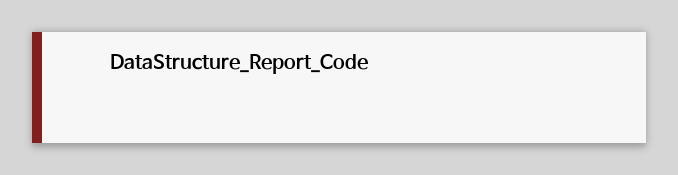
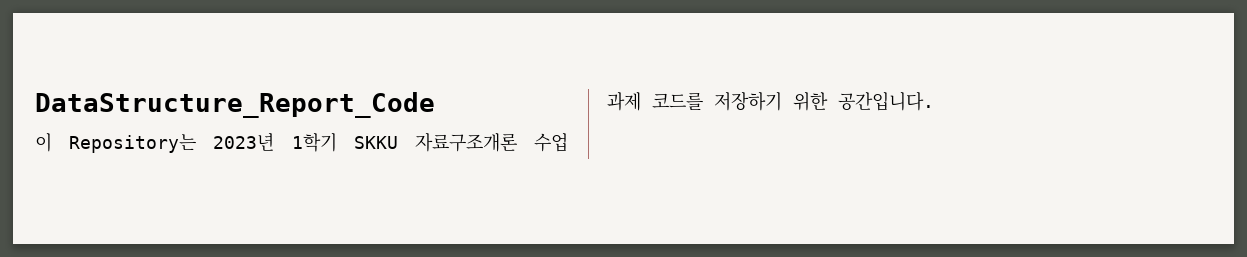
(368, 64) none -> [35,132,568,153] [607,91,934,111] // 이 Repository는 2023년 1학기 SKKU 자료구조개론 수업 과제 코드를 저장하기 위한 공간입니다.

